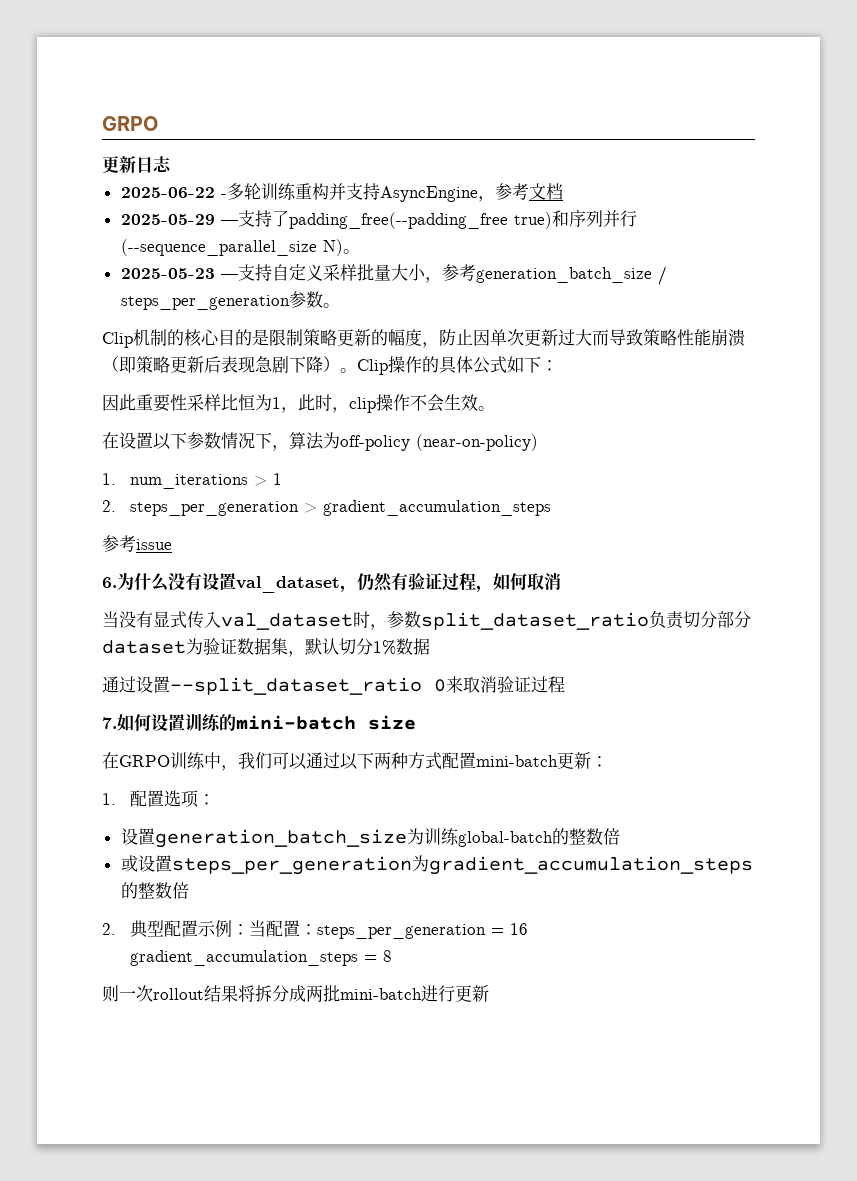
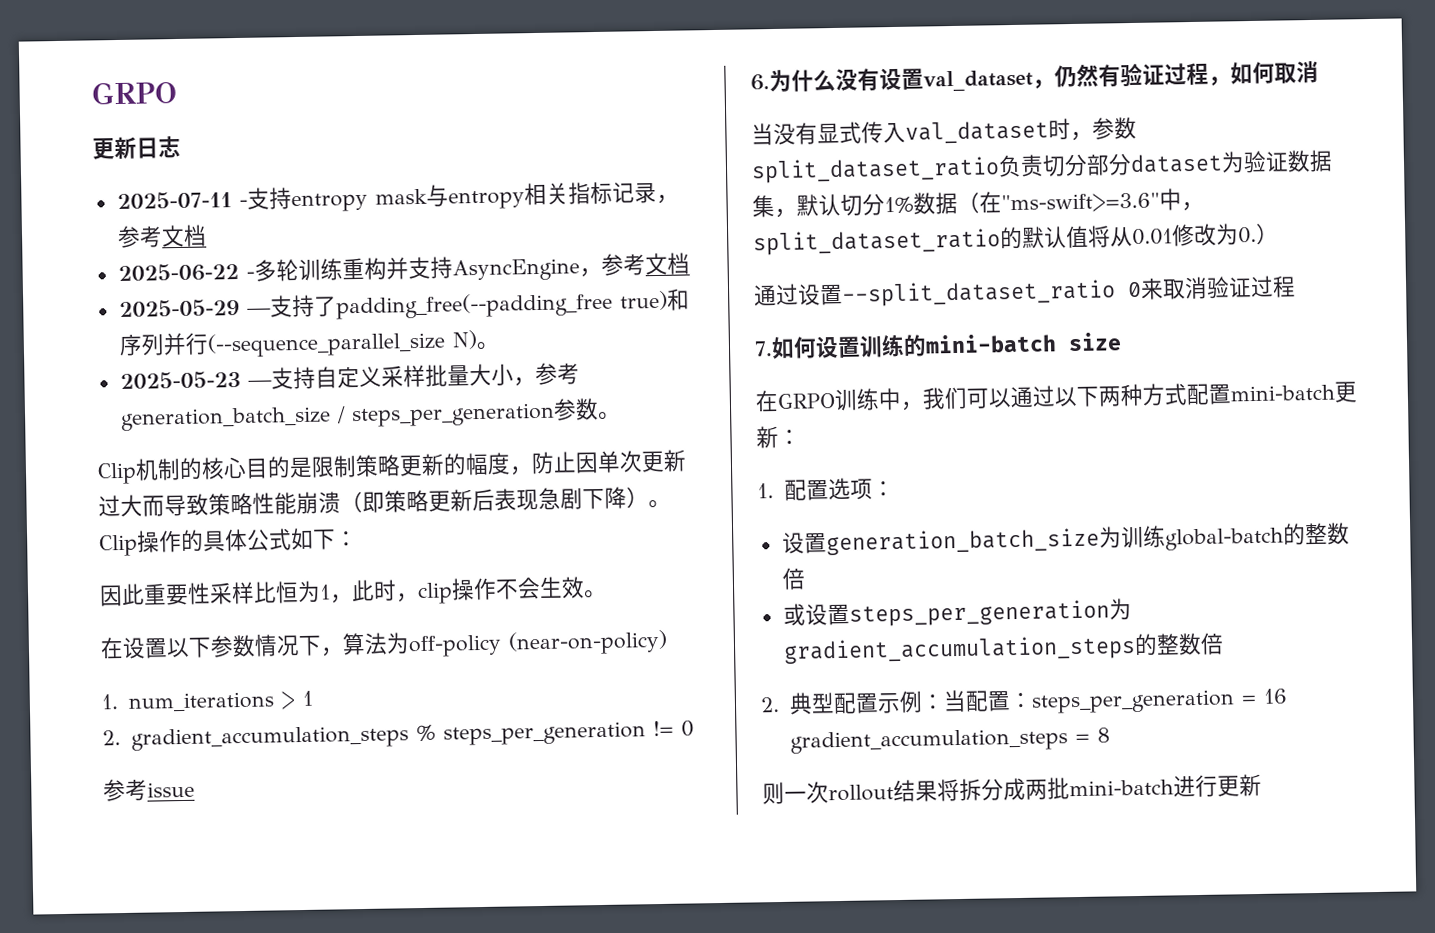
(172, 164) none -> [116,181,679,213] [116,224,207,249] // 2025-07-11 -支持entropy mask与entropy相关指标记录，参考文档
[129,500,551,516] steps_per_generation > gradient_accumulation_steps -> [130,720,694,751] gradient_accumulation_steps % steps_per_generation != 0
(430, 646) none -> [957,188,1204,214] [753,223,1279,256] （在"ms-swift>=3.6"中，split_dataset_ratio的默认值将从0.01修改为0.）

